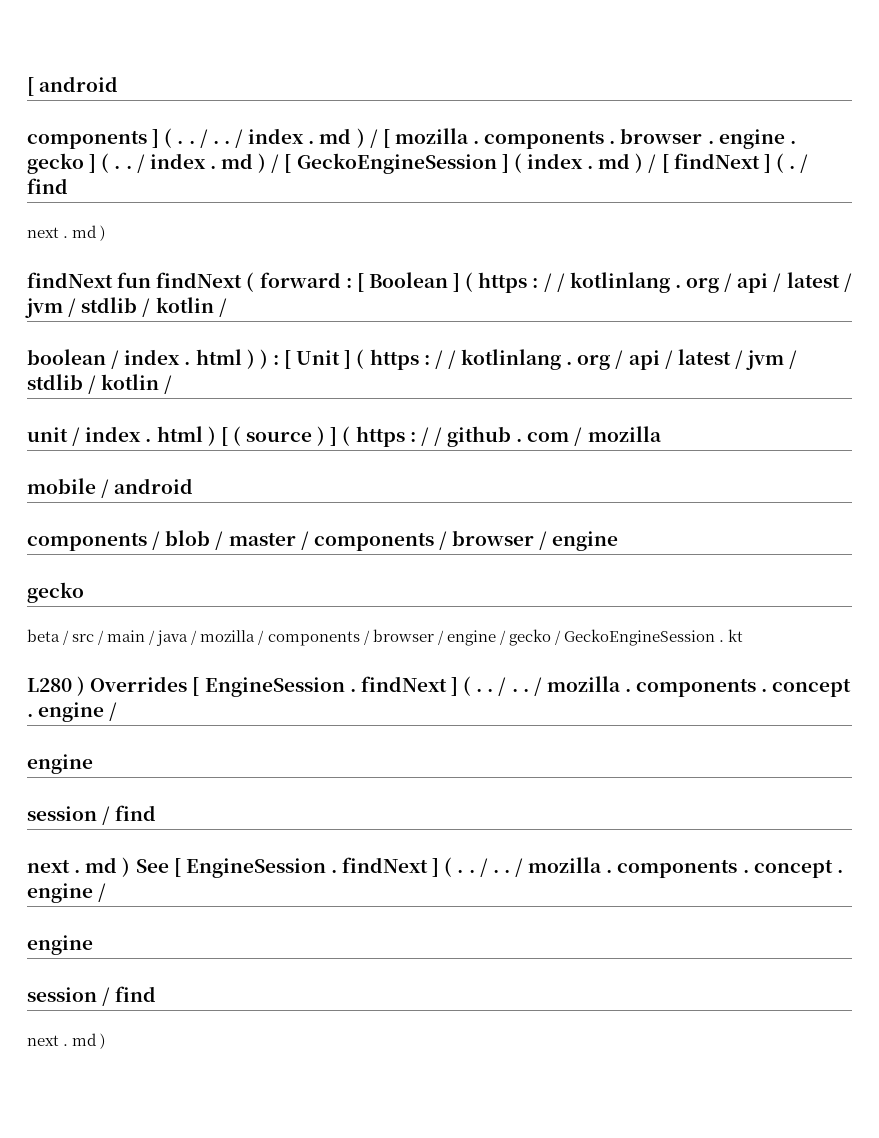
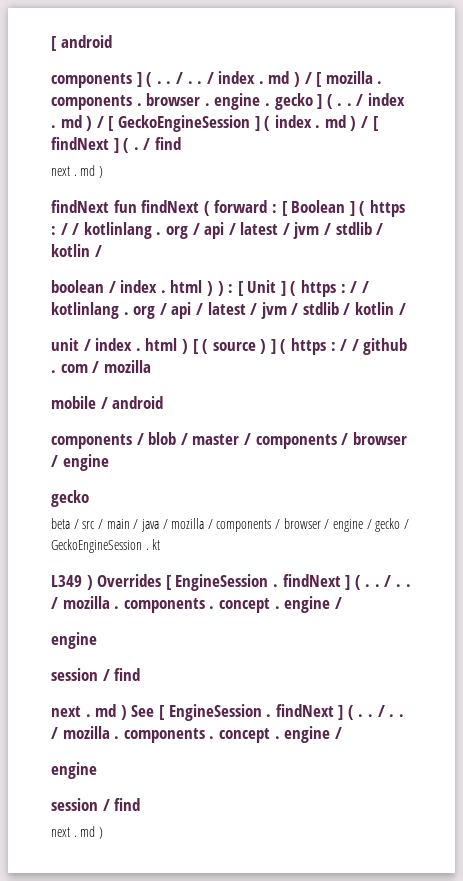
[27,678,72,692] L280 -> [51,575,82,587] L349

